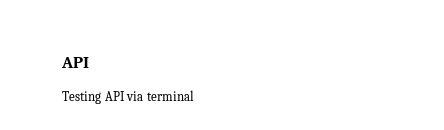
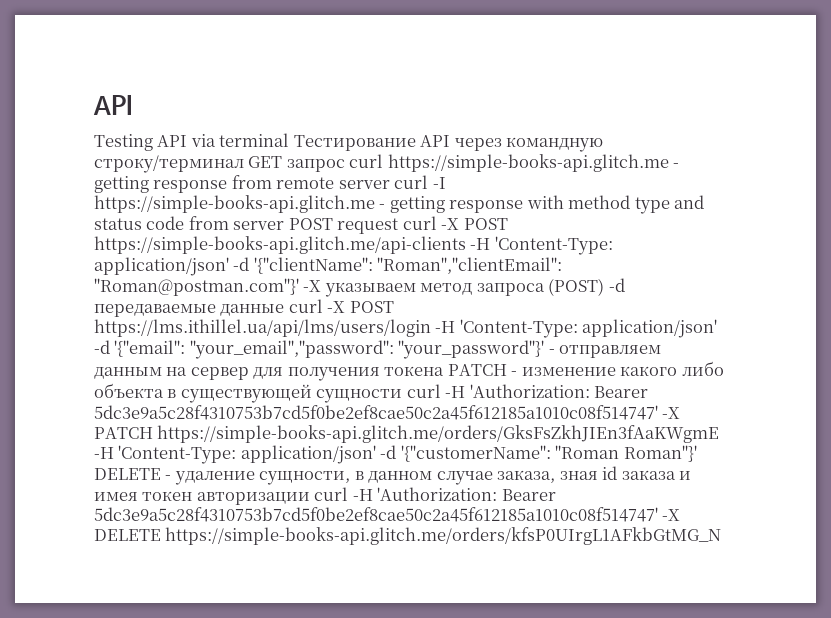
(194, 95) none -> [293,135,604,152] [94,154,680,173] [94,175,446,193] [94,195,705,214] [94,216,508,234] [94,236,613,255] [94,257,563,276] [94,278,625,297] [94,299,394,317] [94,319,718,338] [94,340,662,359] [94,361,724,381] [94,383,649,403] [94,405,681,420] [94,425,720,443] [94,445,697,464] [94,466,692,485] [94,487,556,505] [94,507,681,522] [94,527,722,545] Тестирование API через командную строку/терминал GET запрос curl https://simple-books-api.glitch.me - getting response from remote server curl -I https://simple-books-api.glitch.me - getting response with method type and status code from server POST request curl -X POST https://simple-books-api.glitch.me/api-clients -H 'Content-Type: application/json' -d '{"clientName": "Roman","clientEmail": "Roman@postman.com"}' -X указываем метод запроса (POST) -d передаваемые данные curl -X POST https://lms.ithillel.ua/api/lms/users/login -H 'Content-Type: application/json' -d '{"email": "your_email","password": "your_password"}' - отправляем данным на сервер для получения токена PATCH - изменение какого либо объекта в существующей сущности curl -H 'Authorization: Bearer 5dc3e9a5c28f4310753b7cd5f0be2ef8cae50c2a45f612185a1010c08f514747' -X PATCH https://simple-books-api.glitch.me/orders/GksFsZkhJIEn3fAaKWgmE -H 'Content-Type: application/json' -d '{"customerName": "Roman Roman"}' DELETE - удаление сущности, в данном случае заказа, зная id заказа и имея токен авторизации curl -H 'Authorization: Bearer 5dc3e9a5c28f4310753b7cd5f0be2ef8cae50c2a45f612185a1010c08f514747' -X DELETE https://simple-books-api.glitch.me/orders/kfsP0UIrgL1AFkbGtMG_N

